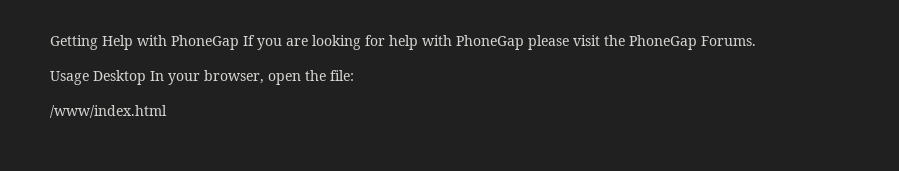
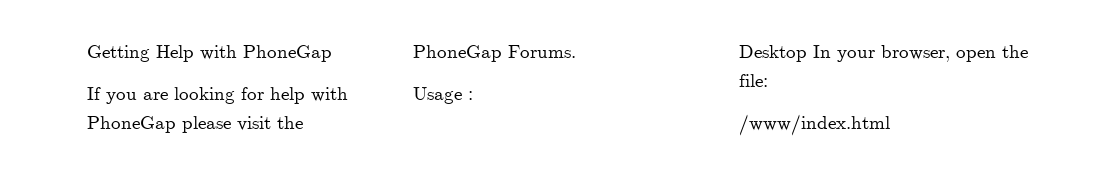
(239, 42) none -> (332, 53) //
(89, 78) none -> [468,91,473,100] : //

